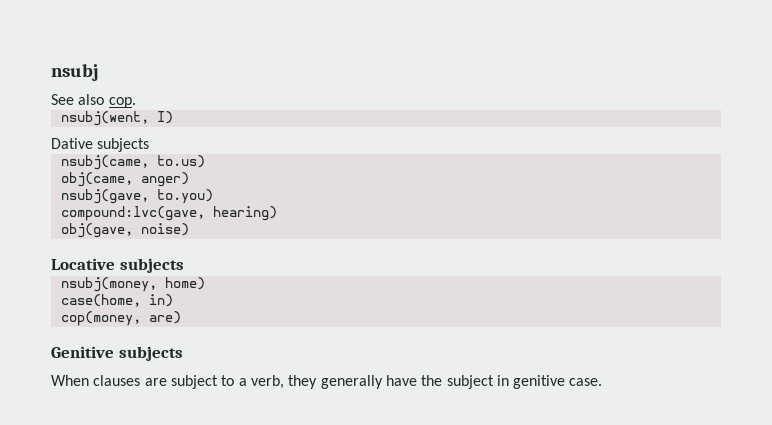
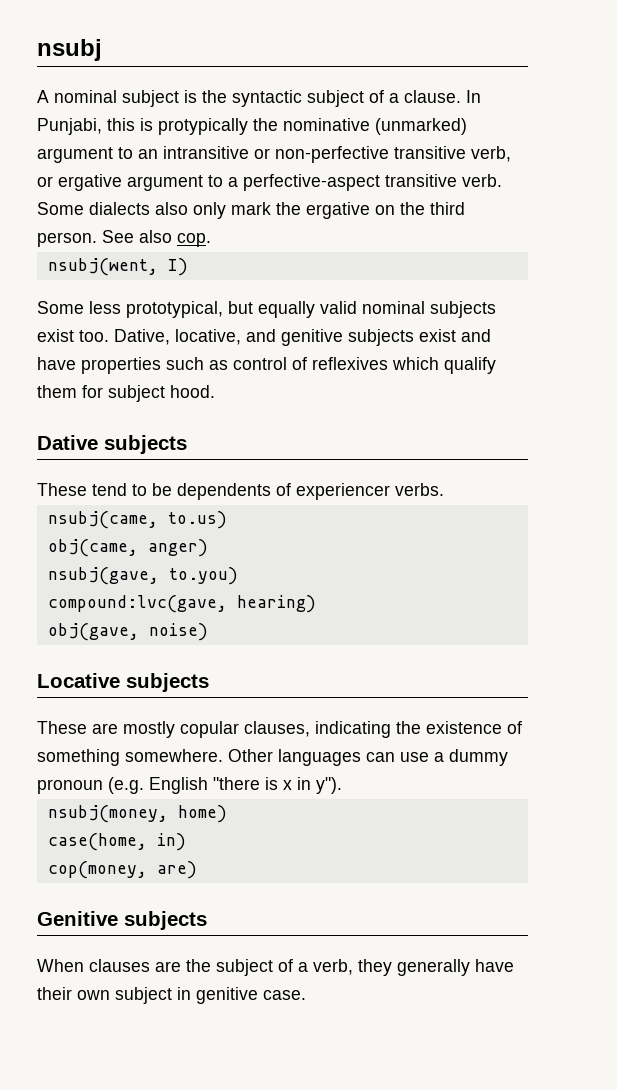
(99, 72) none -> [37,90,481,107] [37,118,467,135] [37,146,511,163] [37,174,502,191] [37,202,465,219] [37,232,97,247] A nominal subject is the syntactic subject of a clause. In Punjabi, this is protypically the nominative (unmarked) argument to an intransitive or non-perfective transitive verb, or ergative argument to a perfective-aspect transitive verb. Some dialects also only mark the ergative on the third person.
[51,138,150,152] Dative subjects -> [37,301,496,318] [37,329,491,346] [37,357,496,374] [37,385,215,402] [37,435,187,454] [37,483,444,500] Some less prototypical, but equally valid nominal subjects exist too. Dative, locative, and genitive subjects exist and have properties such as control of reflexives which qualify them for subject hood. // Dative subjects // These tend to be dependents of experiencer verbs.
(184, 265) none -> [37,721,522,738] [37,749,508,766] [37,777,342,794] // These are mostly copular clauses, indicating the existence of something somewhere. Other languages can use a dummy pronoun (e.g. English "there is x in y").
[170,375,235,389] subject to -> [186,959,293,976] the subject of
[421,375,443,386] the -> [37,987,110,1000] their own

